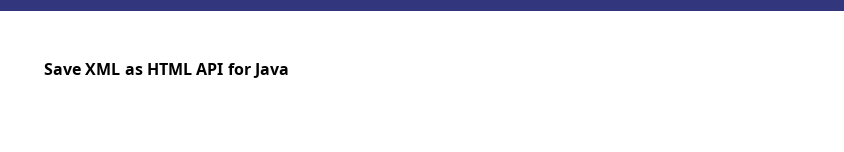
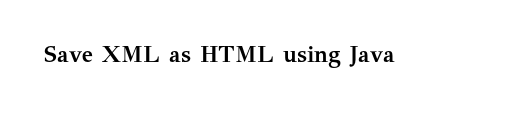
[196,63,251,75] API for -> [283,46,341,68] using

